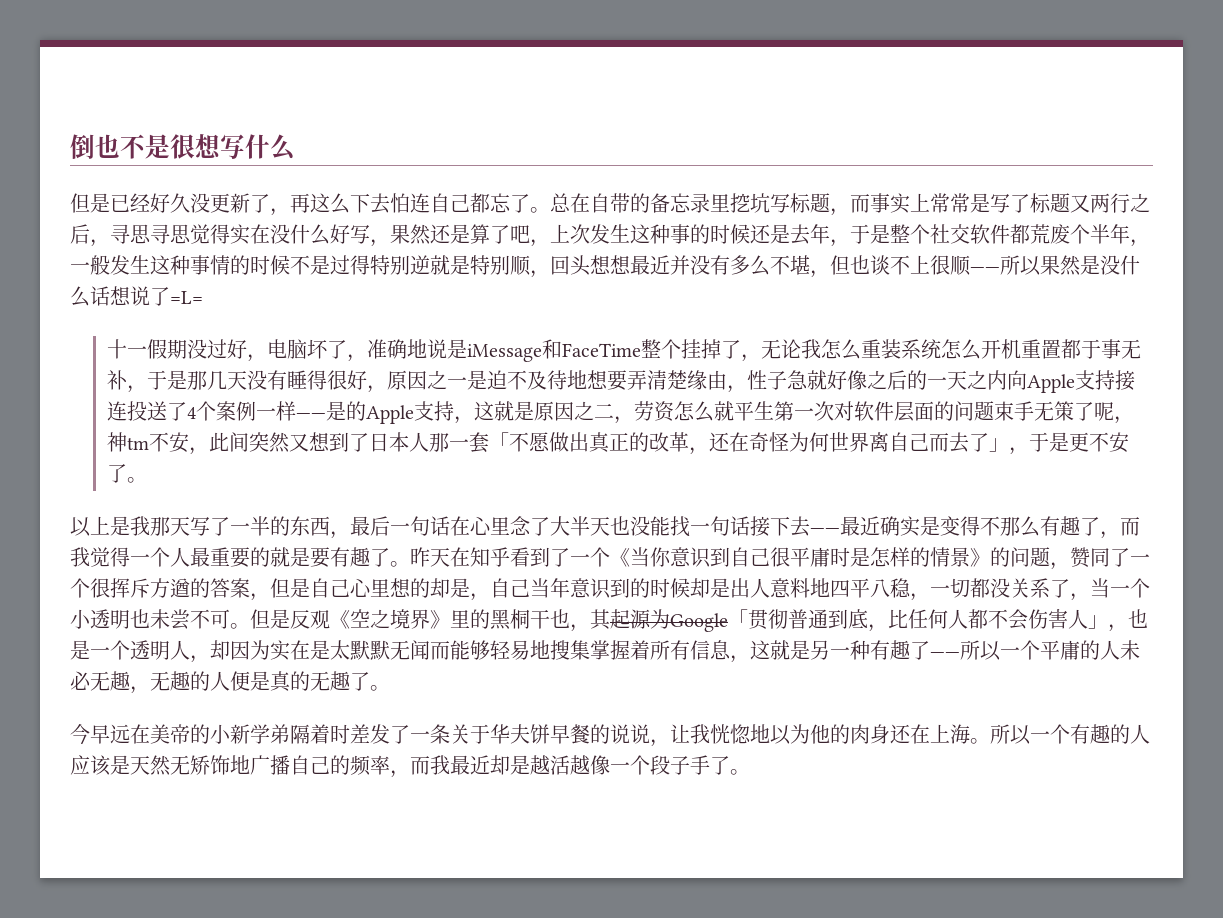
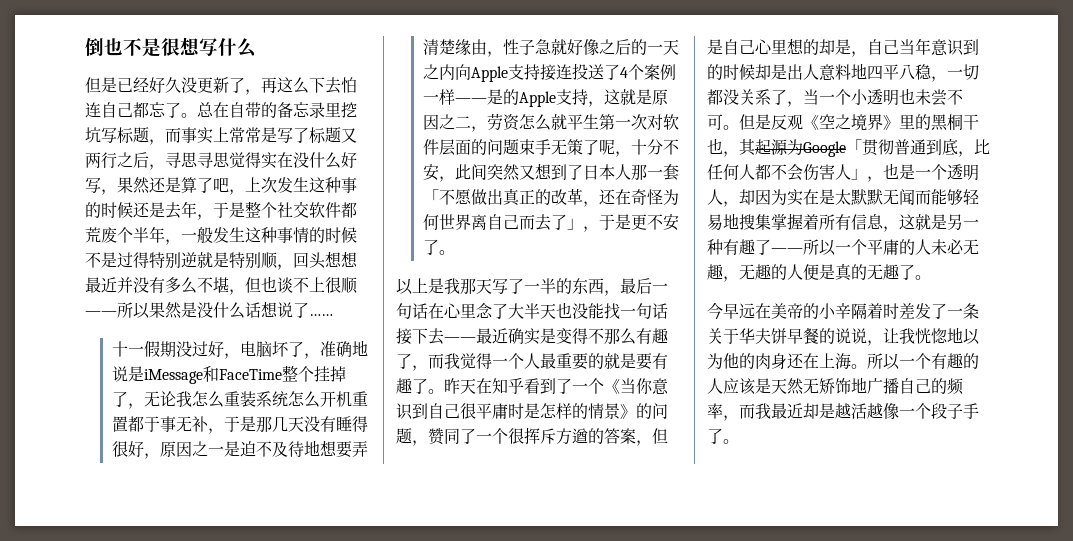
[170,291,203,304] =L= -> [309,314,333,316] ……
[107,432,150,452] 神tm -> [630,139,663,155] 十分
[230,724,290,744] 新学弟 -> [835,303,851,319] 辛

